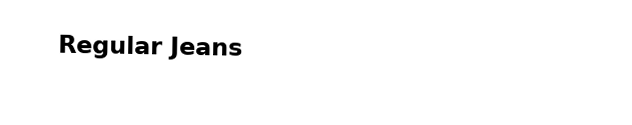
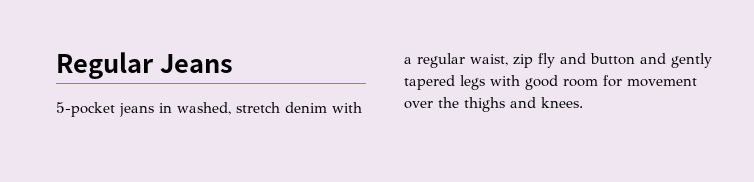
(243, 48) none -> [56,102,362,117] [404,53,712,68] [404,75,697,90] [404,97,583,112] // 5-pocket jeans in washed, stretch denim with a regular waist, zip fly and button and gently tapered legs with good room for movement over the thighs and knees.

